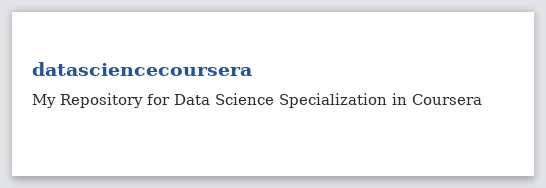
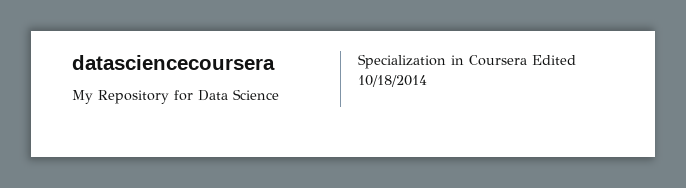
(482, 99) none -> [532,55,576,65] [358,75,427,87] Edited 10/18/2014

